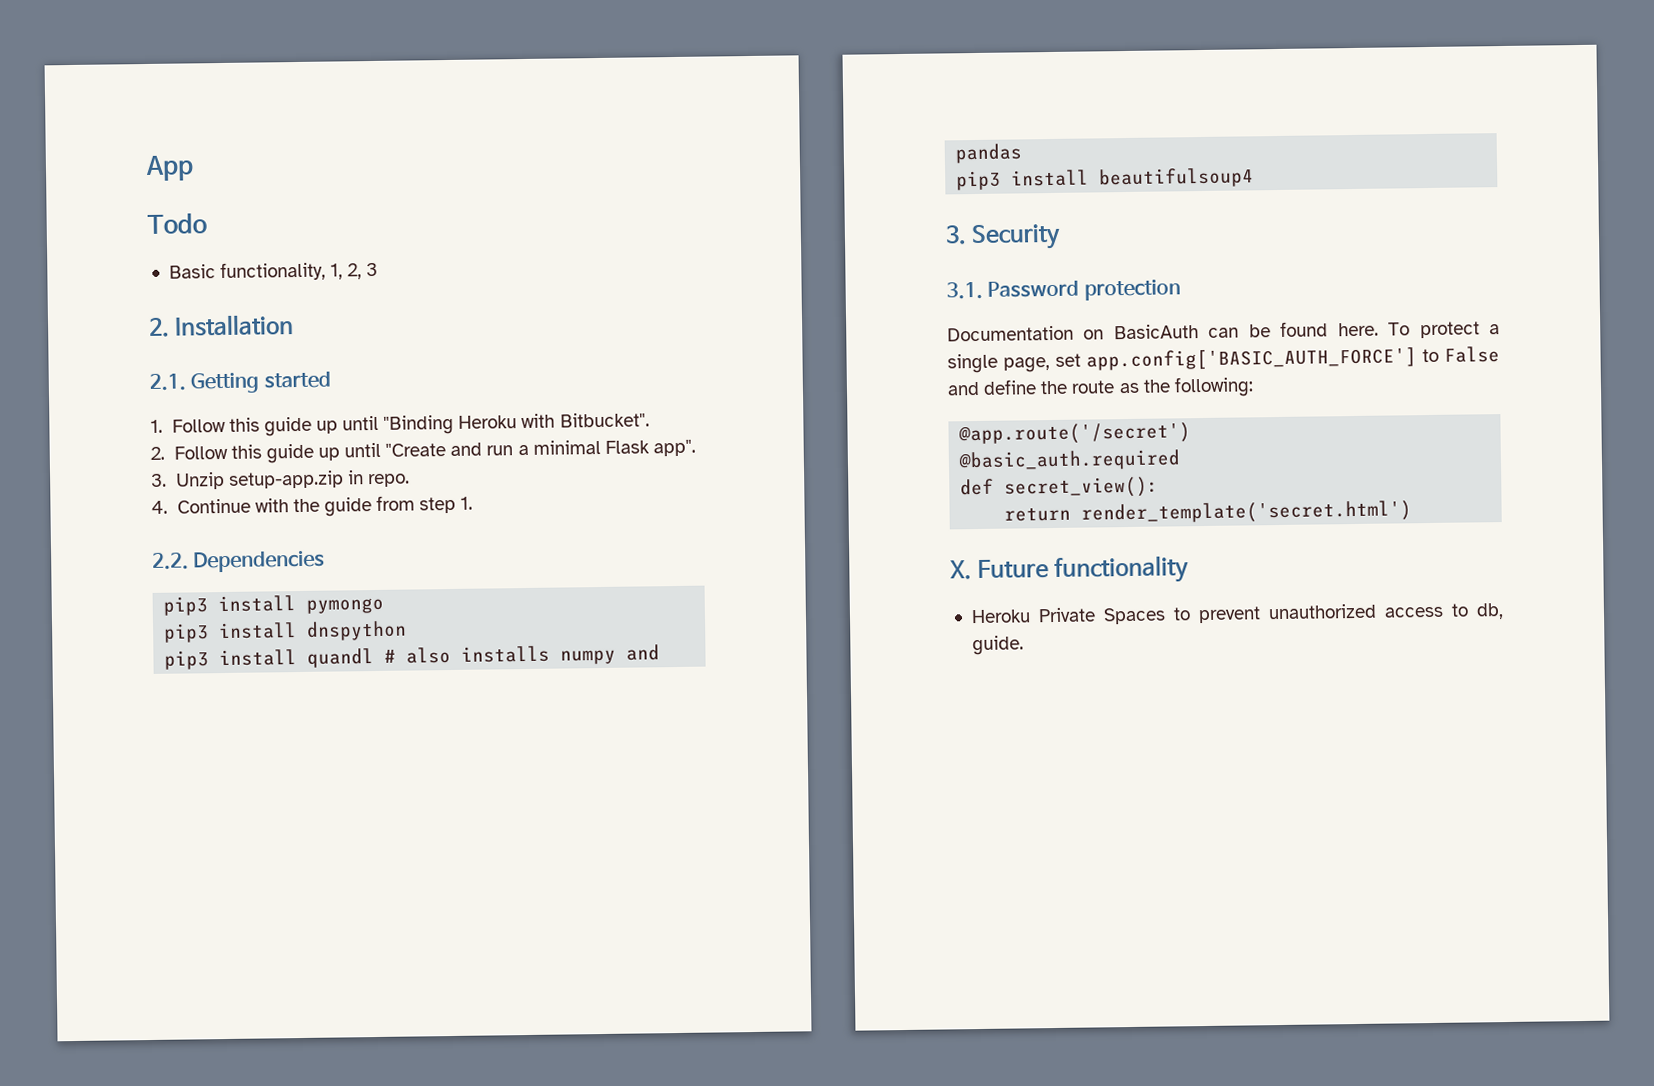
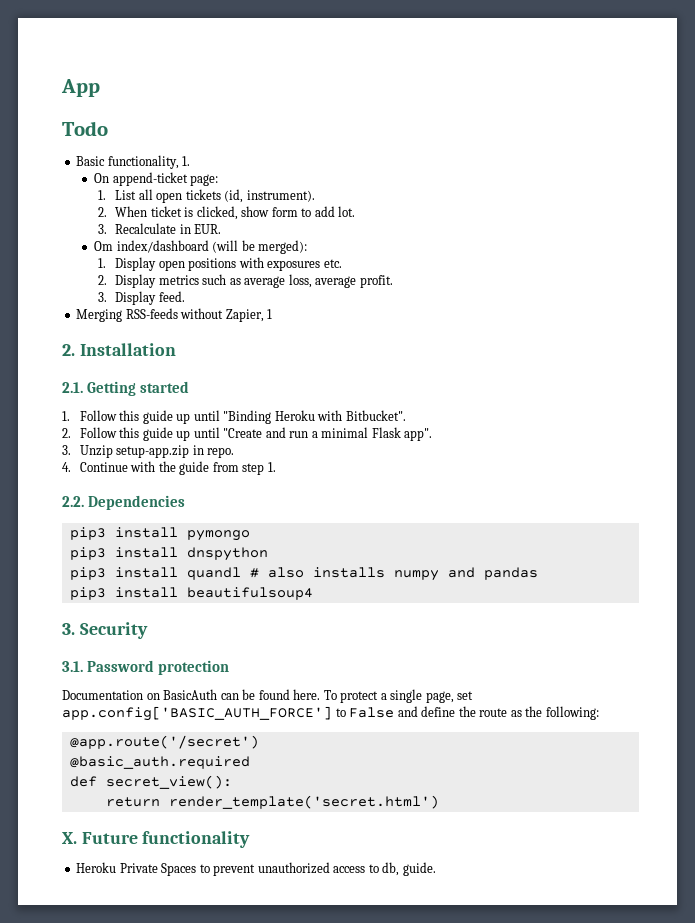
[330,262,379,280] 1, 2, 3 -> [182,156,191,166] [94,172,219,186] [97,189,315,203] [97,206,356,220] [97,223,222,234] [94,240,308,254] [97,257,342,271] [97,274,393,288] [97,291,185,305] [76,308,273,322] 1. // On append-ticket page: // 1. List all open tickets (id, instrument). // 2. When ticket is clicked, show form to add lot. // 3. Recalculate in EUR. // Om index/dashboard (will be merged): // 1. Display open positions with exposures etc. // 2. Display metrics such as average loss, average profit. // 3. Display feed. // Merging RSS-feeds without Zapier, 1

